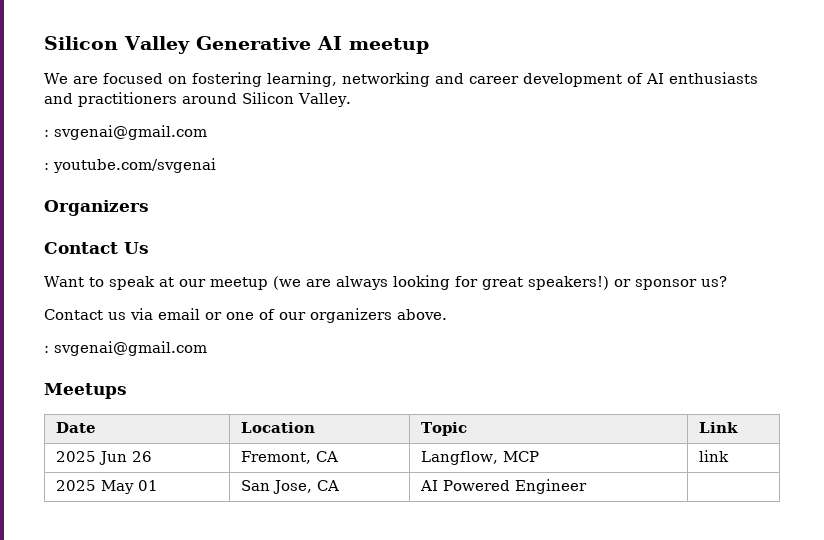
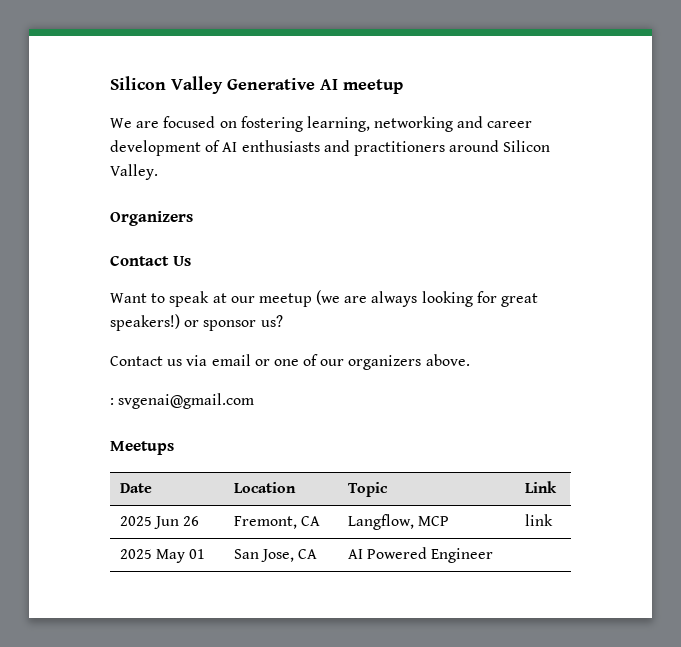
[44,125,207,140] [44,158,216,173] // : svgenai@gmail.com // : youtube.com/svgenai -> (158, 172) none

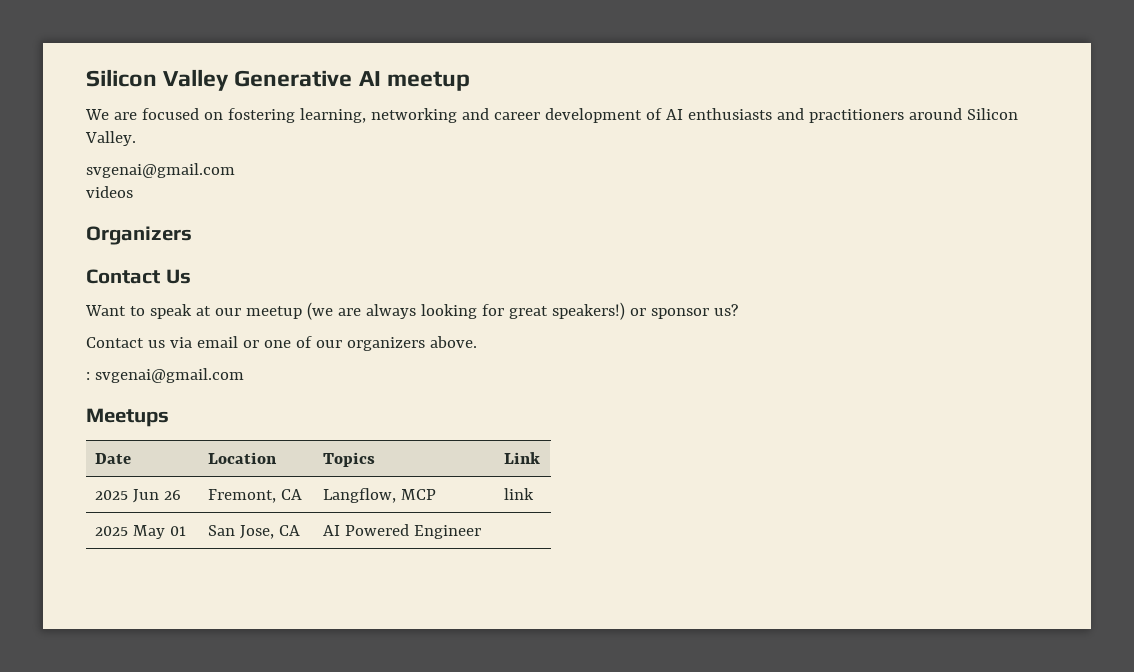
(158, 172) none -> [86,163,235,178] [86,186,133,198] // svgenai@gmail.com // videos
[347,482,388,497] Topic -> [323,452,376,467] Topics

